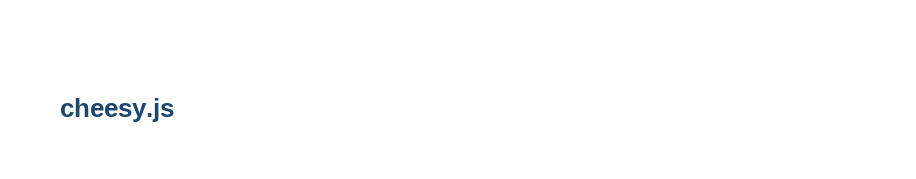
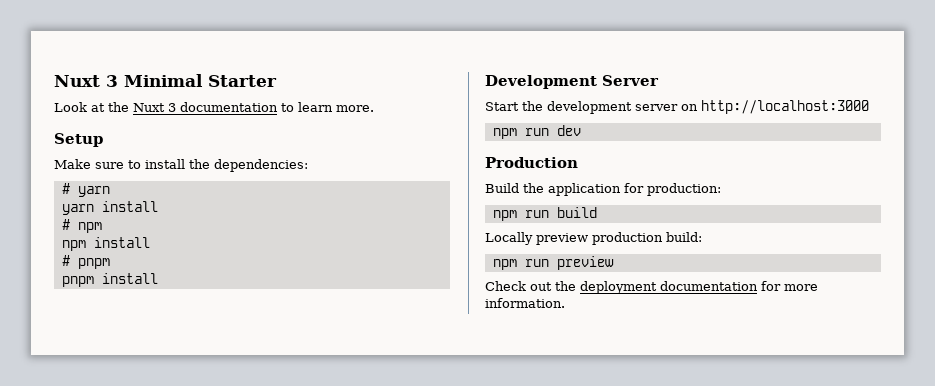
[60,98,174,122] cheesy.js -> [54,74,277,87] [54,102,374,112] [54,133,103,147] [54,159,308,172] [61,183,110,197] [61,201,158,215] [61,219,102,233] [61,237,150,251] [61,255,110,269] [61,273,158,287] [485,75,659,89] [485,100,869,114] [492,125,581,139] [485,157,578,168] [485,183,721,196] [492,207,597,221] [485,232,702,245] [492,256,614,270] [485,281,818,294] [485,298,565,308] Nuxt 3 Minimal Starter // Look at the Nuxt 3 documentation to learn more. // Setup // Make sure to install the dependencies: // # yarn // yarn install // # npm // npm install // # pnpm // pnpm install // Development Server // Start the development server on http://localhost:3000 // npm run dev // Production // Build the application for production: // npm run build // Locally preview production build: // npm run preview // Check out the deployment documentation for more information.

